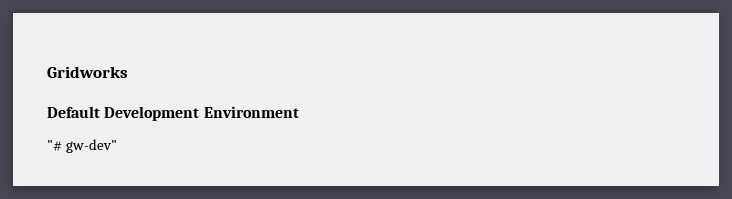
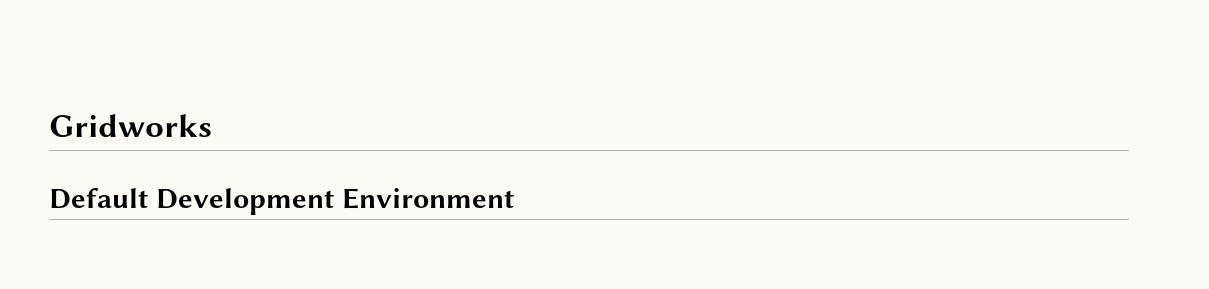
[47,139,117,153] // "# gw-dev" -> (514, 198) none

